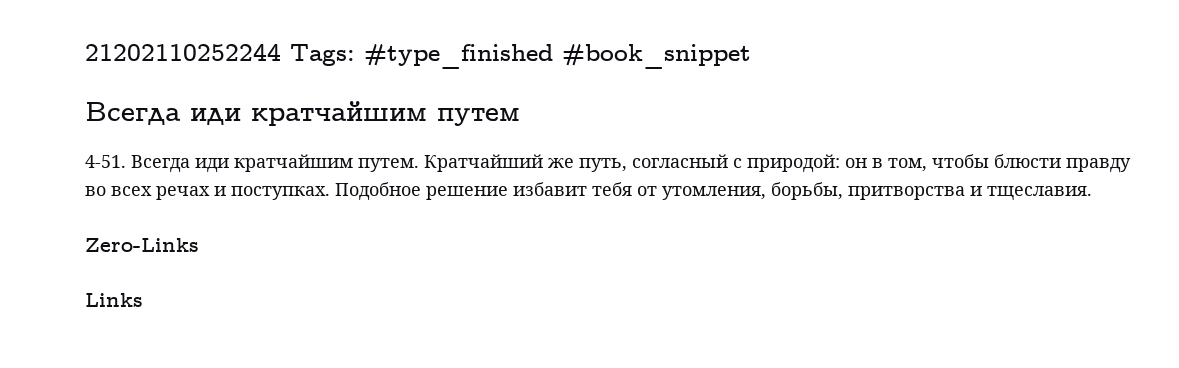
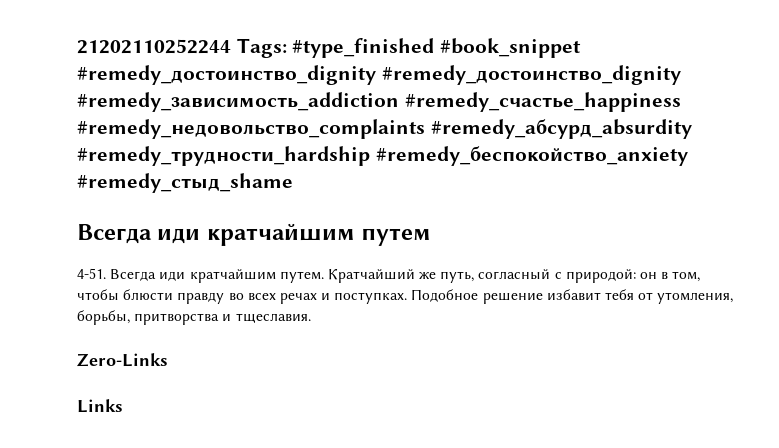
(751, 56) none -> [77,65,681,85] [77,92,681,112] [77,119,692,139] [77,146,688,166] [77,173,293,193] #remedy_достоинство_dignity #remedy_достоинство_dignity #remedy_зависимость_addiction #remedy_счастье_happiness #remedy_недовольство_complaints #remedy_абсурд_absurdity #remedy_трудности_hardship #remedy_беспокойство_anxiety #remedy_стыд_shame

